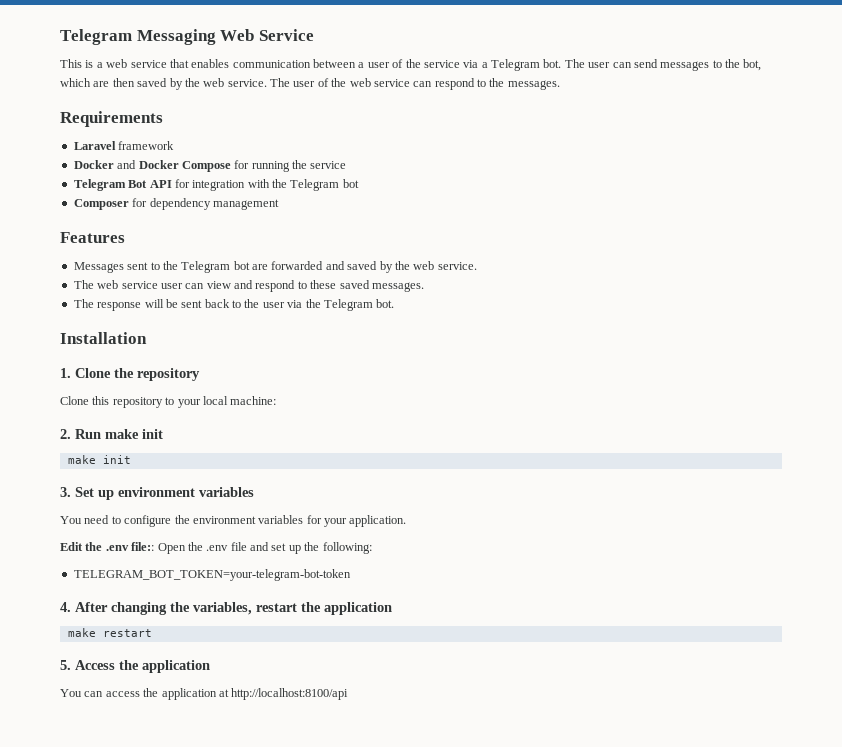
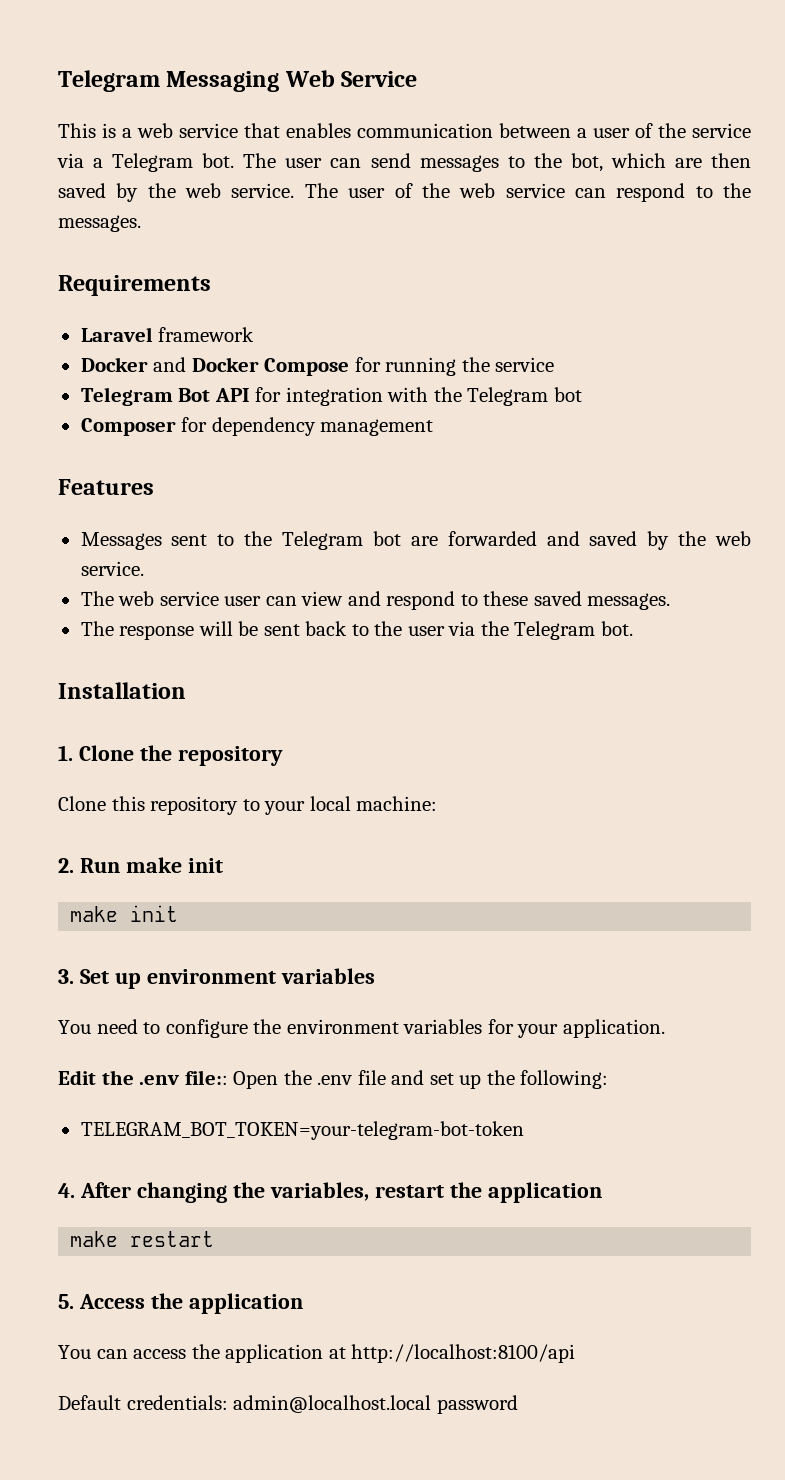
(349, 694) none -> [58,1395,518,1414] // Default credentials: admin@localhost.local password

